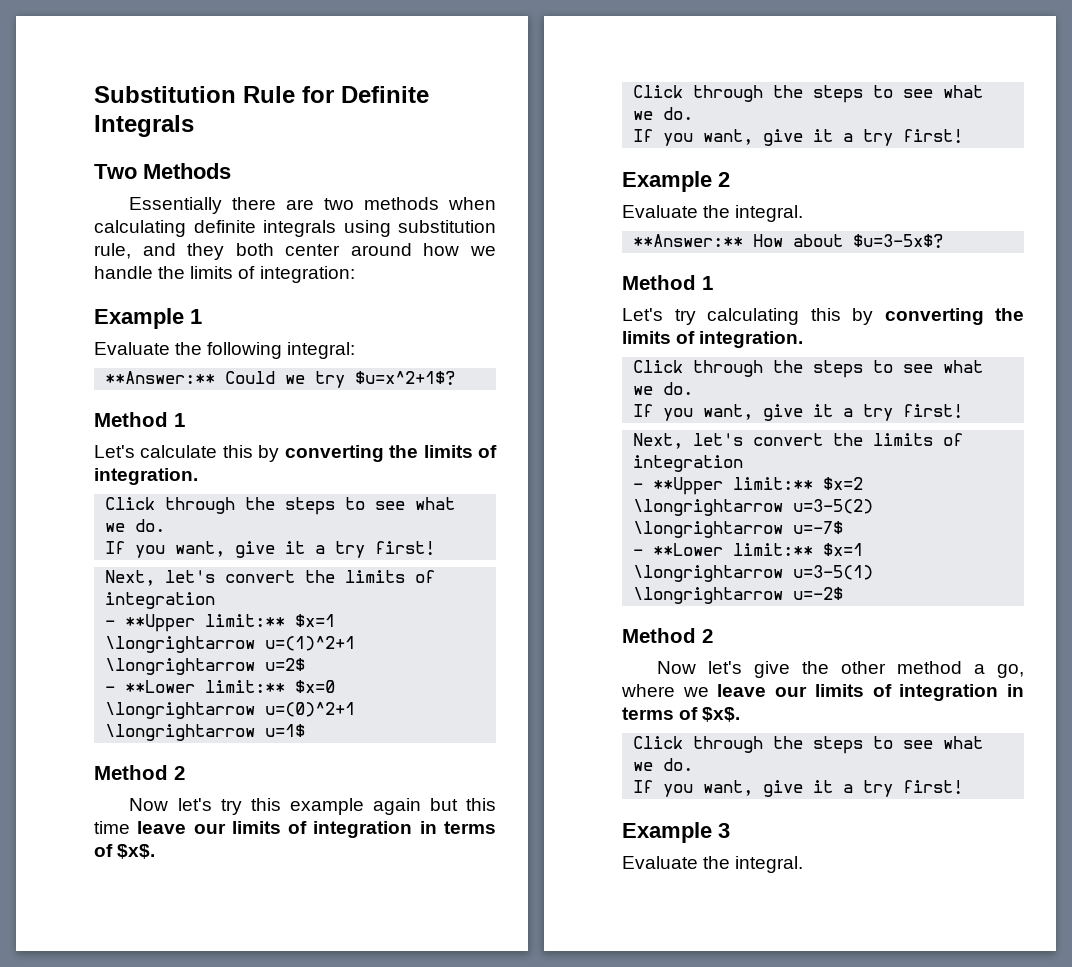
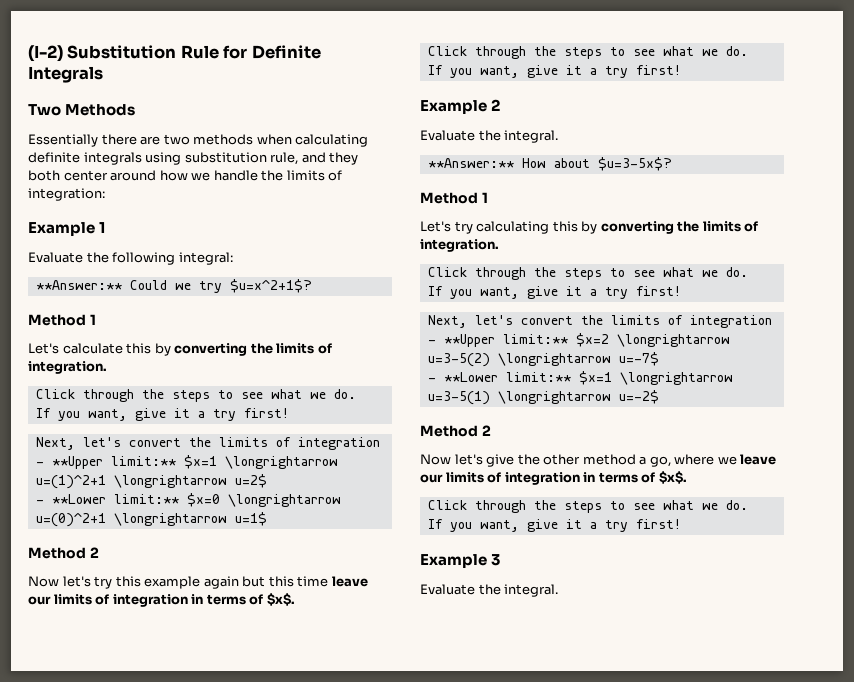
(94, 94) none -> [28,45,63,62] (I-2)

